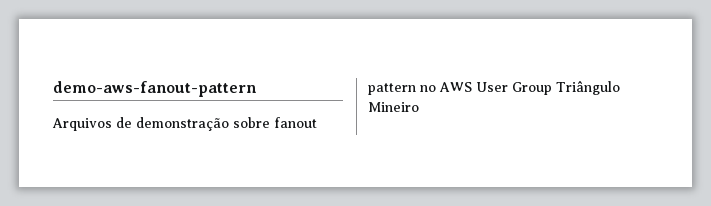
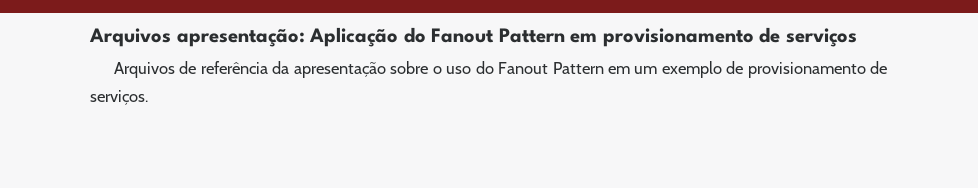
[53,81,257,97] [52,117,317,131] [368,80,620,95] [368,102,419,112] demo-aws-fanout-pattern // Arquivos de demonstração sobre fanout pattern no AWS User Group Triângulo Mineiro -> [89,27,857,47] [113,61,888,78] [90,90,148,105] Arquivos apresentação: Aplicação do Fanout Pattern em provisionamento de serviços // Arquivos de referência da apresentação sobre o uso do Fanout Pattern em um exemplo de provisionamento de serviços.

